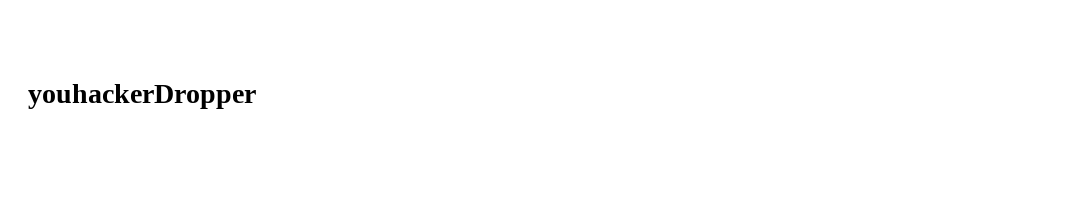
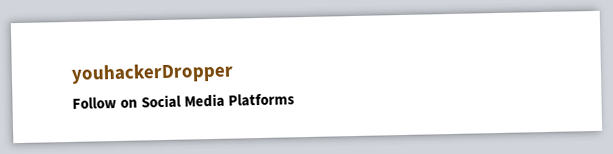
(256, 96) none -> [72,93,296,109] // Follow on Social Media Platforms

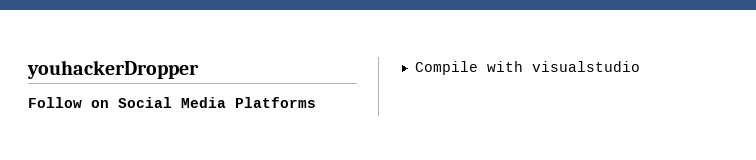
(296, 100) none -> [414,61,640,75] // Compile with visualstudio

